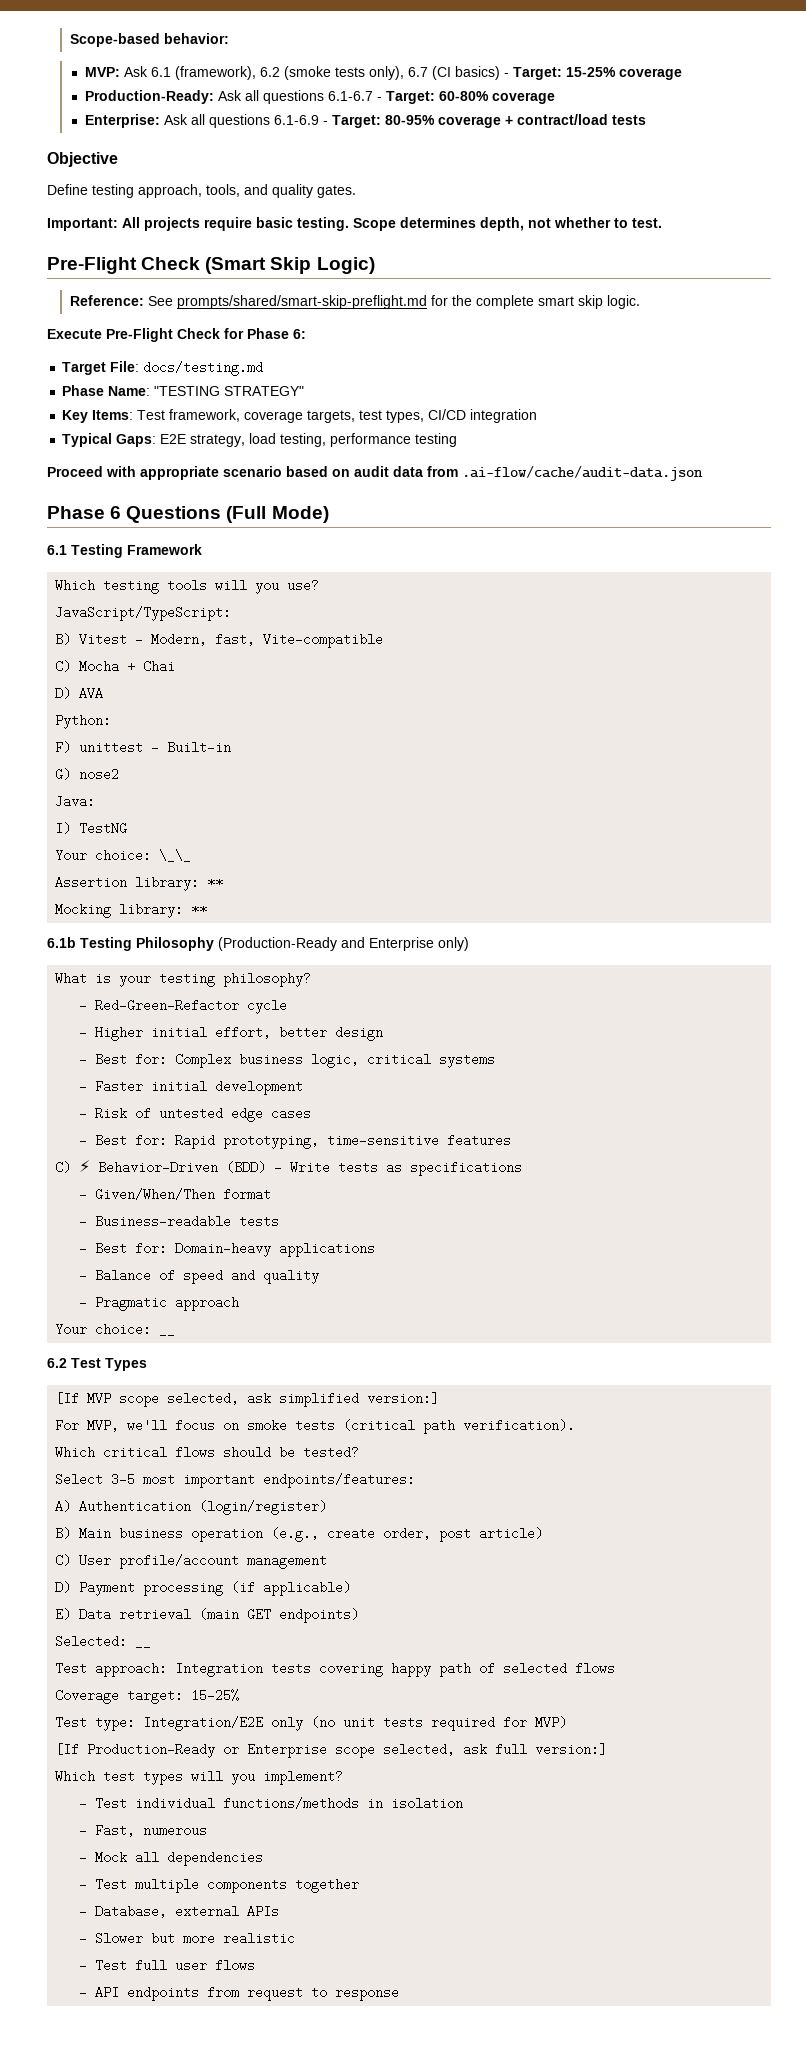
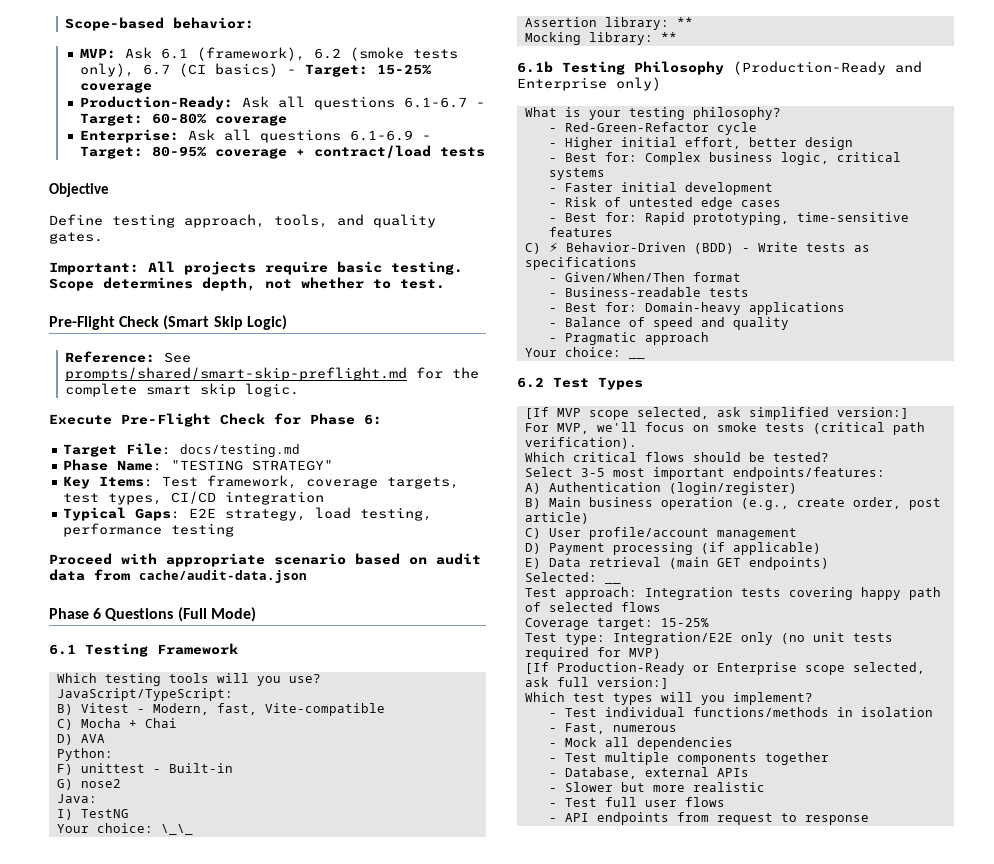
[462,465,703,481] .ai-flow/cache/audit-data.json -> [139,570,307,583] cache/audit-data.json

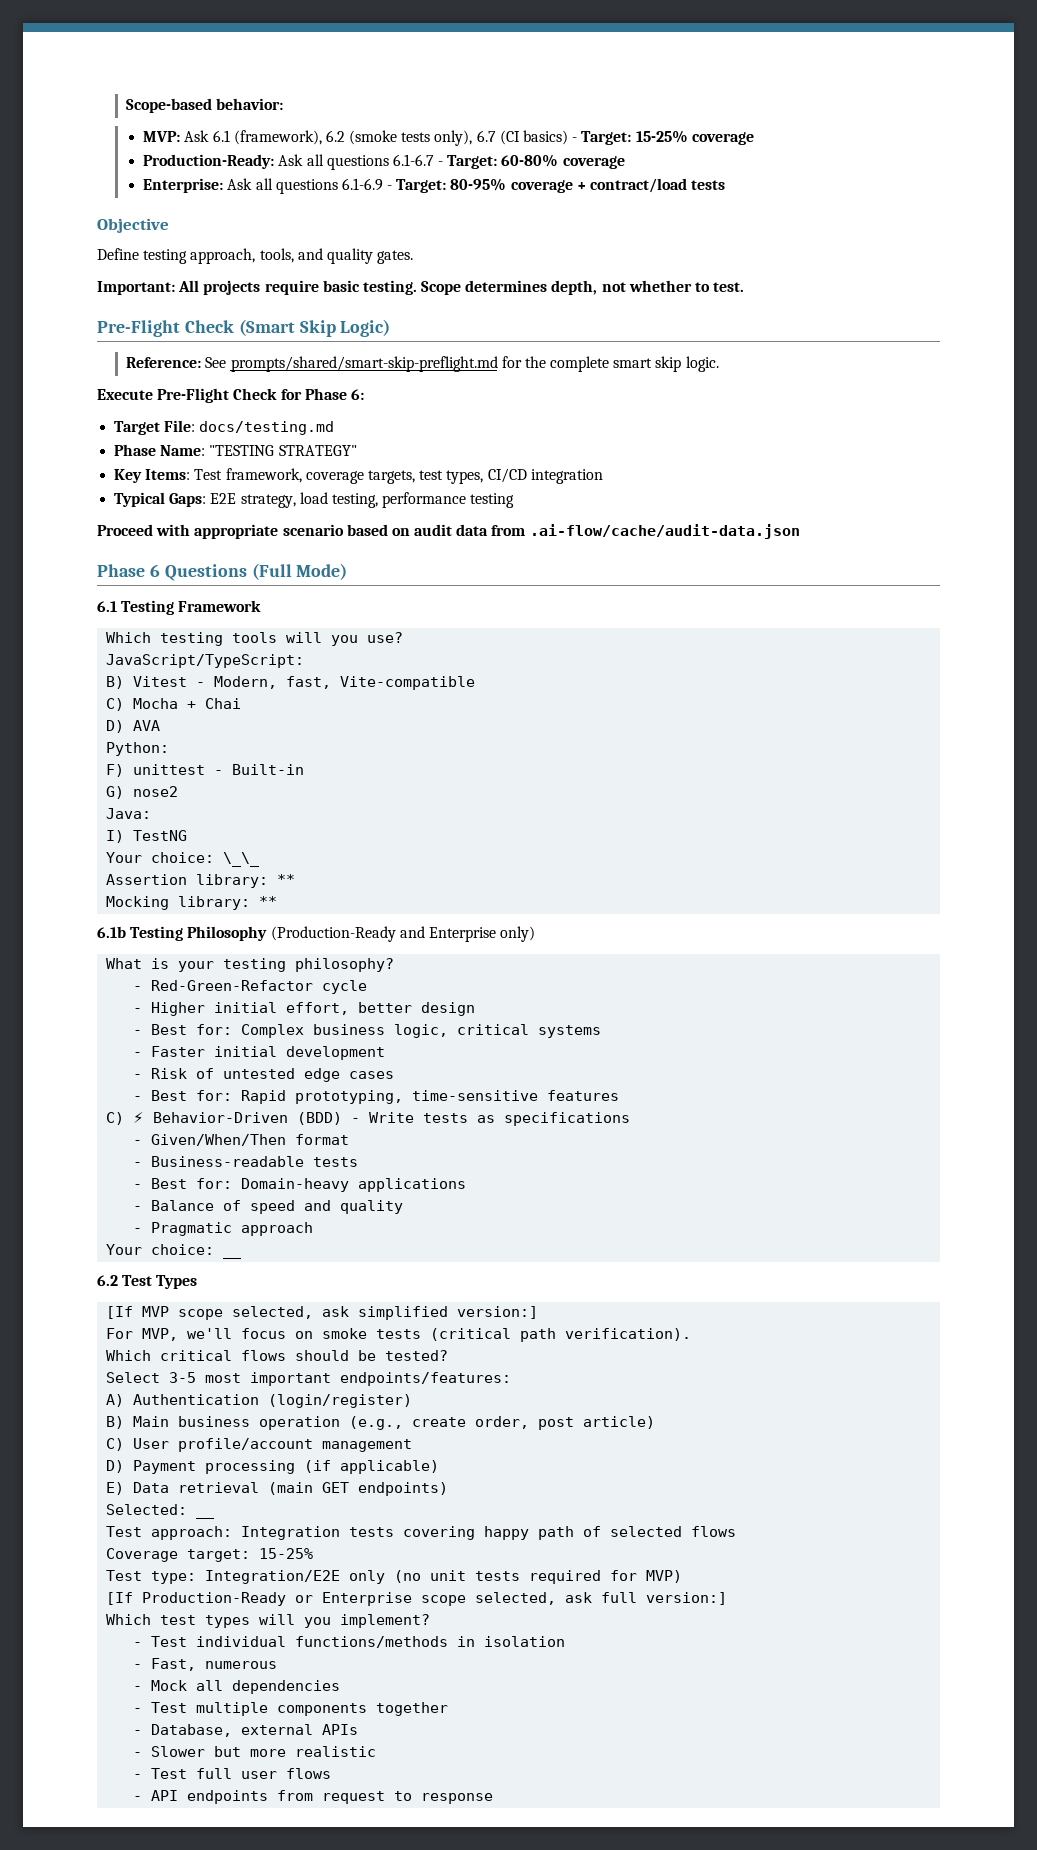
[139,570,307,583] cache/audit-data.json -> [529,524,800,539] .ai-flow/cache/audit-data.json

